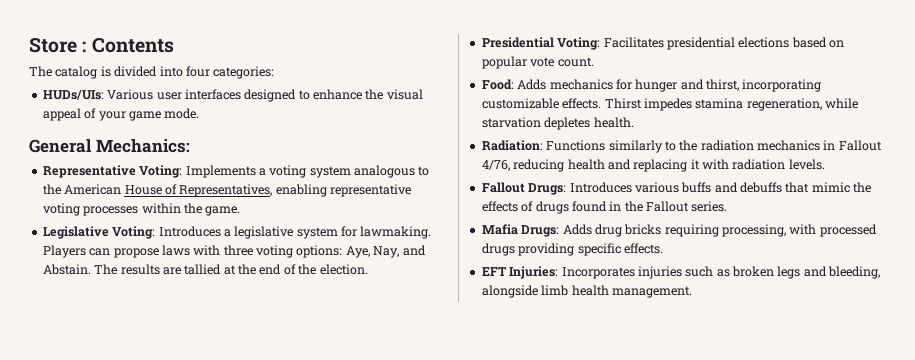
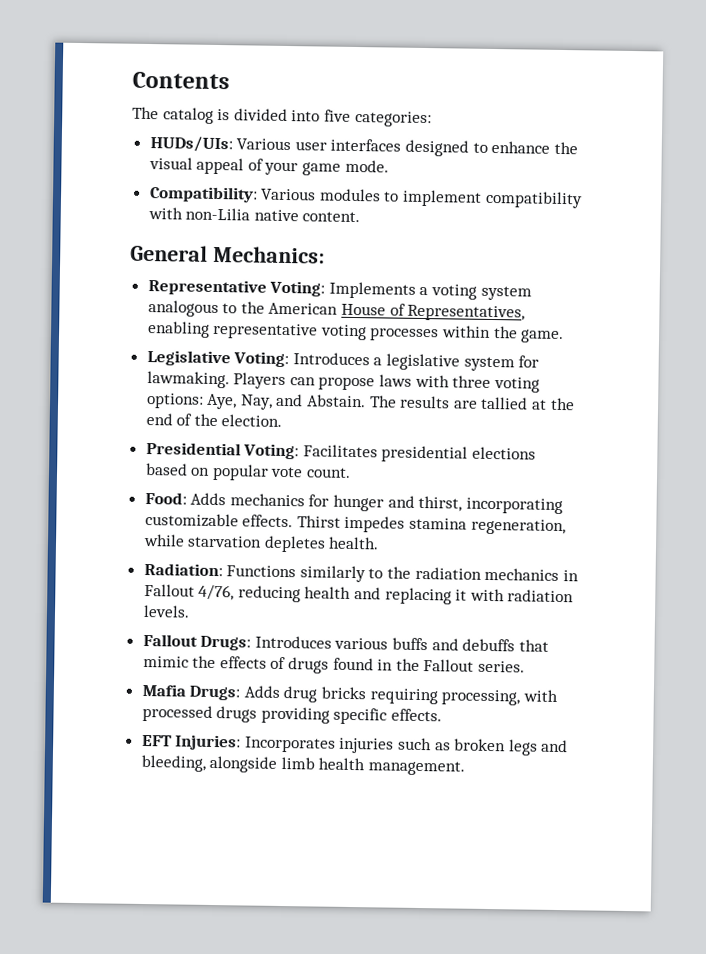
[29,37,87,53] Store : -> (132, 80) none
[185,66,210,77] four -> [323,109,351,122] five
(200, 113) none -> [148,186,583,209] [147,207,361,223] // Compatibility: Various modules to implement compatibility with non-Lilia native content.

